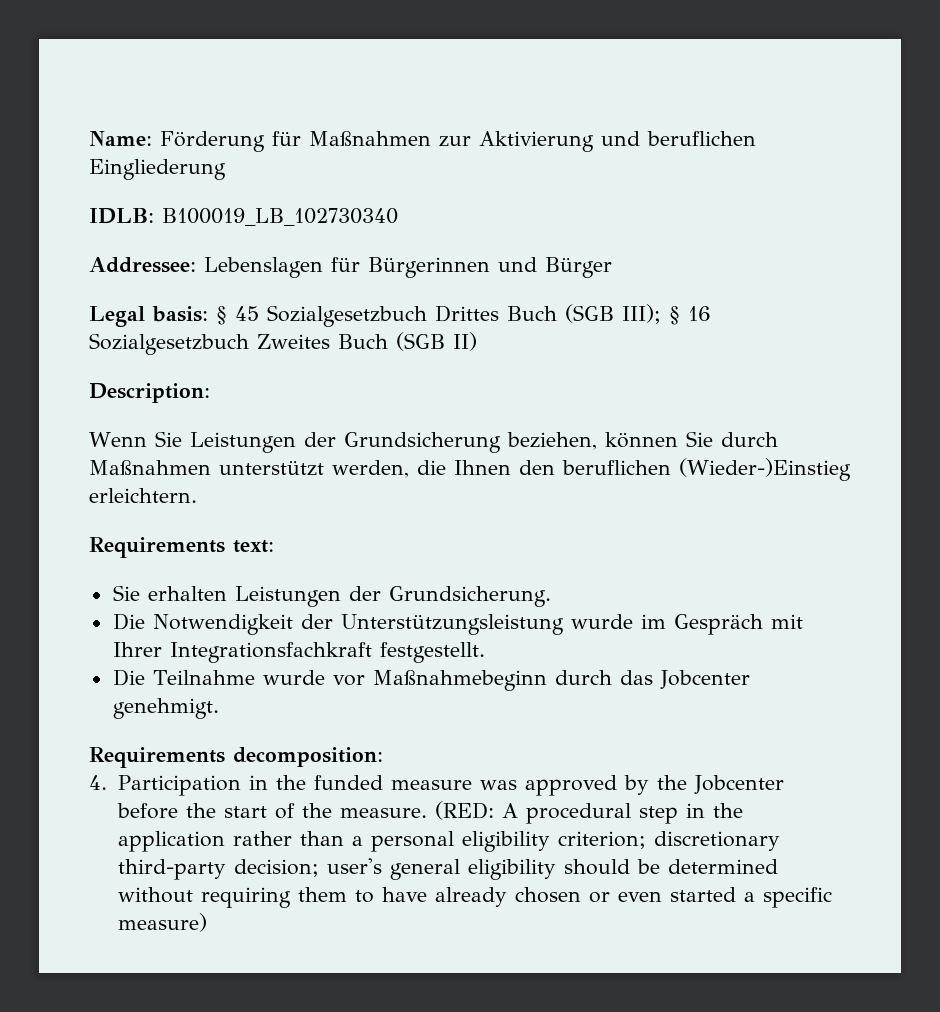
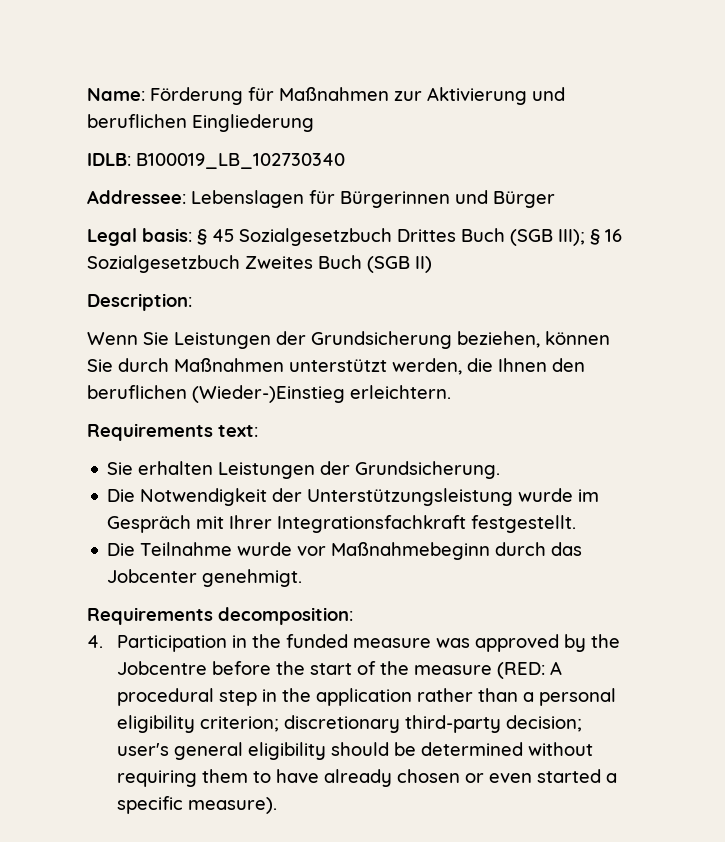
[693,775,784,794] Jobcenter -> [116,661,207,675] Jobcentre
[339,808,427,818] measure. -> [413,665,492,675] measure
[117,913,207,932] measure) -> [187,797,277,814] measure).

